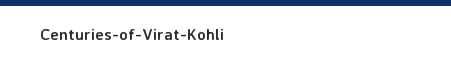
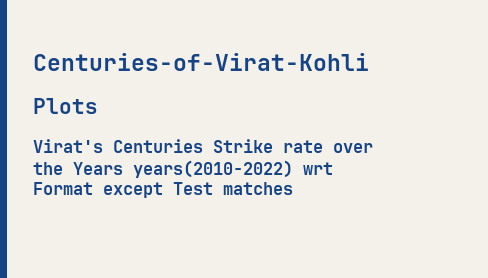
(224, 34) none -> [33,98,98,114] [33,139,373,153] [33,160,333,178] [33,182,293,198] // Plots // Virat's Centuries Strike rate over the Years years(2010-2022) wrt Format except Test matches

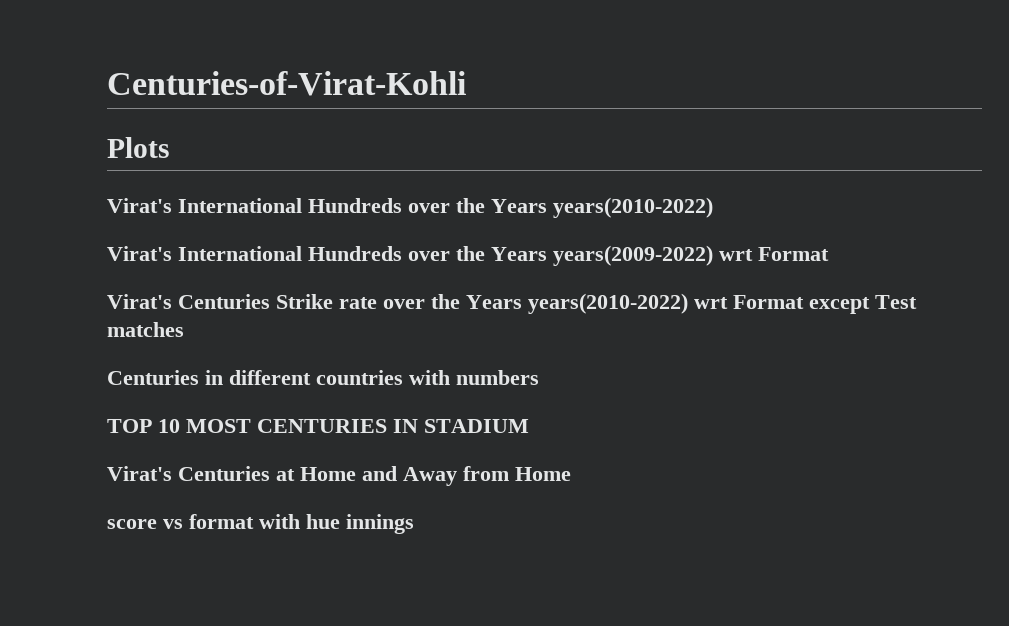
(98, 106) none -> [107,197,713,218] [107,245,829,266] // Virat's International Hundreds over the Years years(2010-2022) // Virat's International Hundreds over the Years years(2009-2022) wrt Format
(293, 188) none -> [107,370,539,385] [107,419,529,433] [107,466,571,486] [107,514,414,534] // Centuries in different countries with numbers // TOP 10 MOST CENTURIES IN STADIUM // Virat's Centuries at Home and Away from Home // score vs format with hue innings

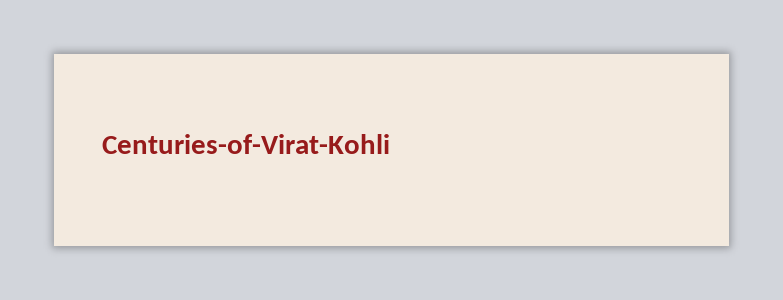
[107,137,169,158] [107,197,713,218] [107,245,829,266] [107,293,917,314] [107,322,184,337] [107,370,539,385] [107,419,529,433] [107,466,571,486] [107,514,414,534] // Plots // Virat's International Hundreds over the Years years(2010-2022) // Virat's International Hundreds over the Years years(2009-2022) wrt Format // Virat's Centuries Strike rate over the Years years(2010-2022) wrt Format except Test matches // Centuries in different countries with numbers // TOP 10 MOST CENTURIES IN STADIUM // Virat's Centuries at Home and Away from Home // score vs format with hue innings -> (390, 144) none

